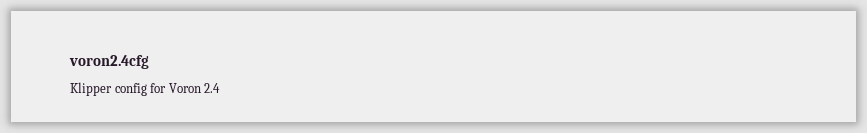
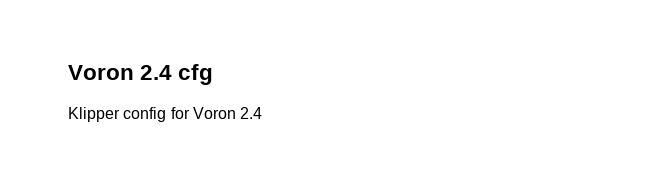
[69,55,149,69] voron2.4cfg -> [68,64,214,85] Voron 2.4 cfg

